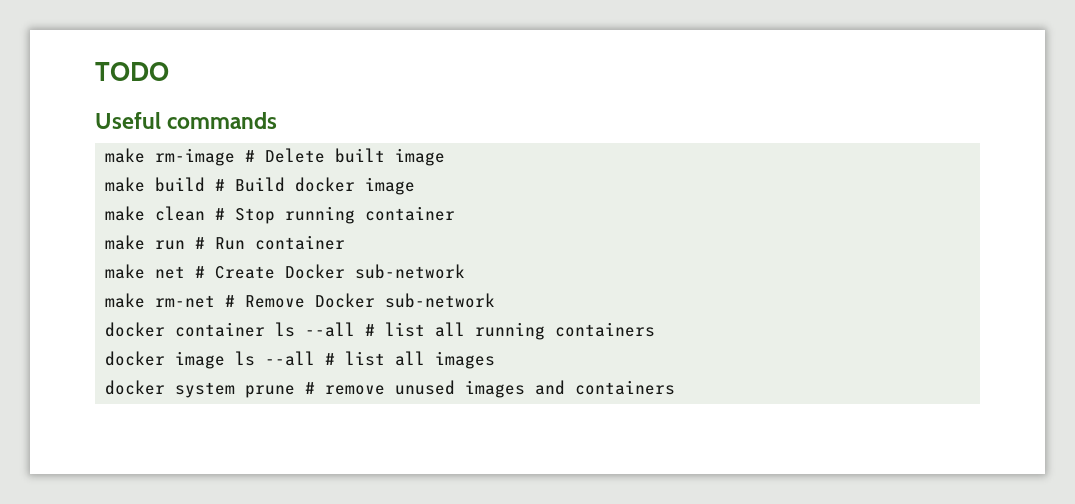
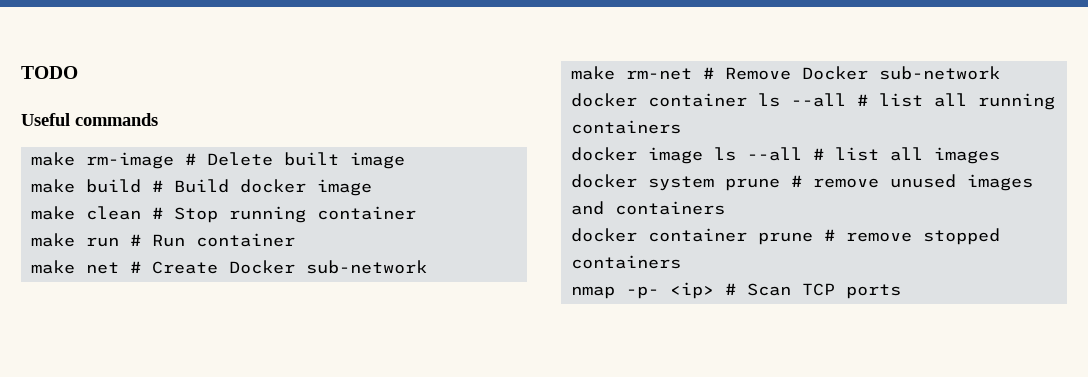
(676, 387) none -> [571,228,1001,245] [571,255,682,269] [571,282,902,299] // docker container prune # remove stopped containers // nmap -p- <ip> # Scan TCP ports

